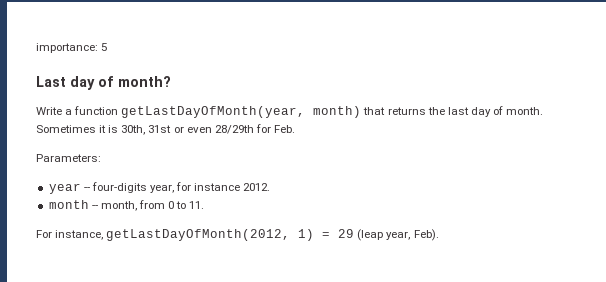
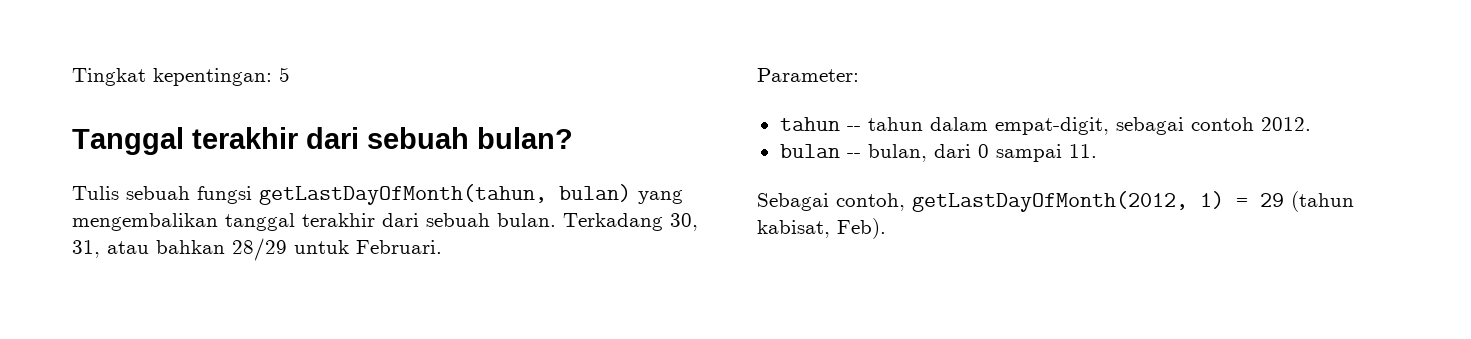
[36,43,98,53] importance: -> [72,68,272,86] Tingkat kepentingan:
[36,76,171,90] [36,106,544,118] [36,124,295,135] [36,154,101,162] [48,182,271,194] [48,200,187,211] Last day of month? // Write a function getLastDayOfMonth(year, month) that returns the last day of month. Sometimes it is 30th, 31st or even 28/29th for Feb. // Parameters: // year -- four-digits year, for instance 2012. // month -- month, from 0 to -> [72,127,573,155] [72,184,683,205] [72,213,698,231] [72,238,442,261] [757,68,859,82] [779,117,1311,135] [779,144,1062,162] Tanggal terakhir dari sebuah bulan? // Tulis sebuah fungsi getLastDayOfMonth(tahun, bulan) yang mengembalikan tanggal terakhir dari sebuah bulan. Terkadang 30, 31, atau bahkan 28/29 untuk Februari. // Parameter: // tahun -- tahun dalam empat-digit, sebagai contoh 2012. // bulan -- bulan, dari 0 sampai
[36,230,104,240] For instance, -> [757,193,905,211] Sebagai contoh,
[357,229,411,241] (leap year, -> [1291,191,1354,212] [757,220,830,238] (tahun kabisat,

